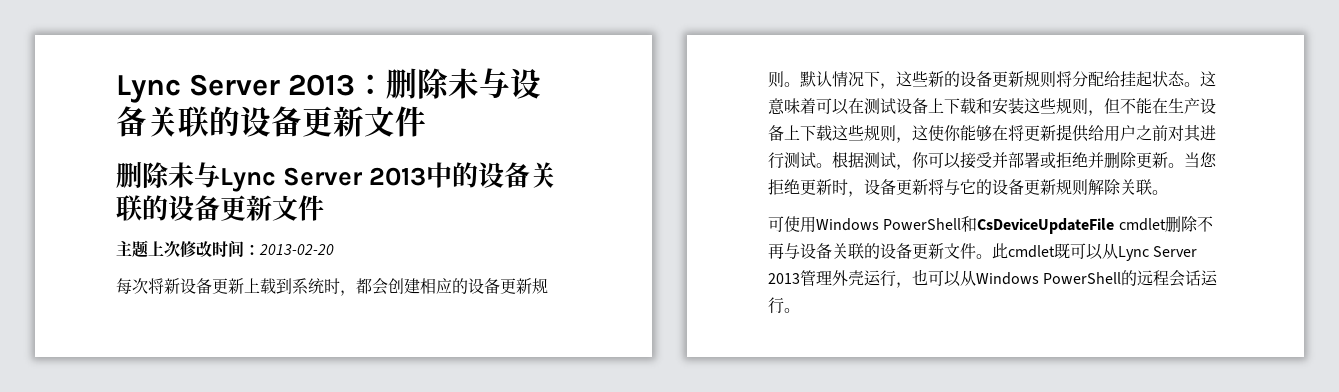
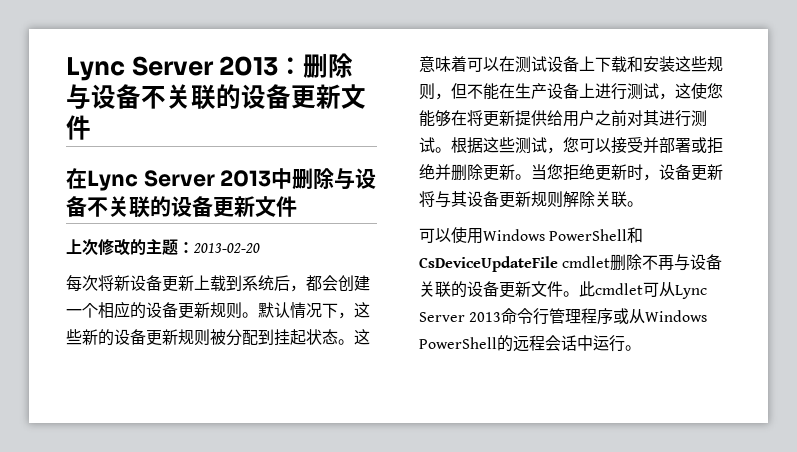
[448,68,542,99] [116,106,426,137] [116,162,220,189] 未与设备关联的设备更新文件 // 删除未与 -> [66,84,366,110] [66,115,91,140] [66,168,87,189] 与设备不关联的设备更新文件 // 在
[452,162,557,188] [116,195,324,221] [116,240,148,257] 的设备关联的设备更新文件 // 主题 -> [292,168,377,190] [66,196,297,218] 删除与设备不关联的设备更新文件 //
[212,240,244,257] 时间 -> [130,238,178,255] 的主题
[324,278,340,294] 时 -> [274,275,290,291] 后
(420, 286) none -> [66,303,98,318] 一个
[1056,71,1120,87] 将分配给 -> [210,329,274,346] 被分配到
[800,125,961,143] 下载这些规则，这使你 -> [595,83,723,100] 进行测试，这使您
[864,152,929,170] 测试，你 -> [483,137,579,154] 这些测试，您
[960,179,992,195] 它的 -> [451,191,467,207] 其
(784, 224) none -> [435,228,451,242] 以
[1054,243,1103,260] 既可以 -> [643,282,659,297] 可
[800,269,961,288] 管理外壳运行，也可以 -> [501,308,630,325] 命令行管理程序或
(1202, 278) none -> [577,335,593,351] 中

